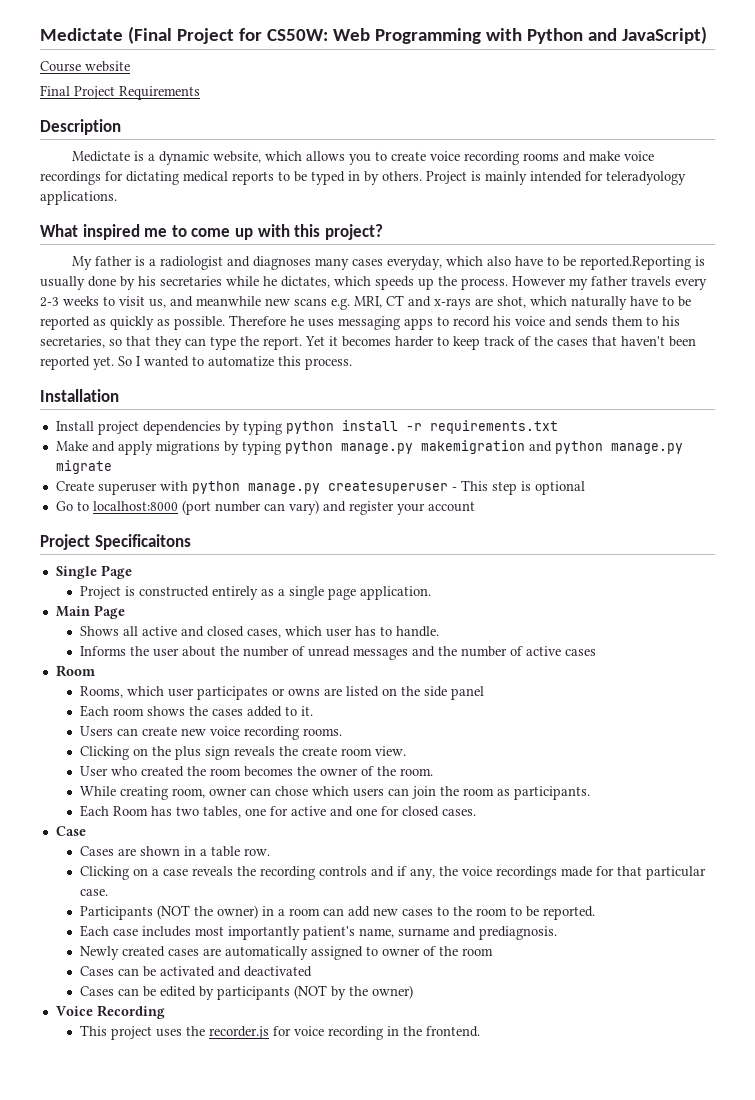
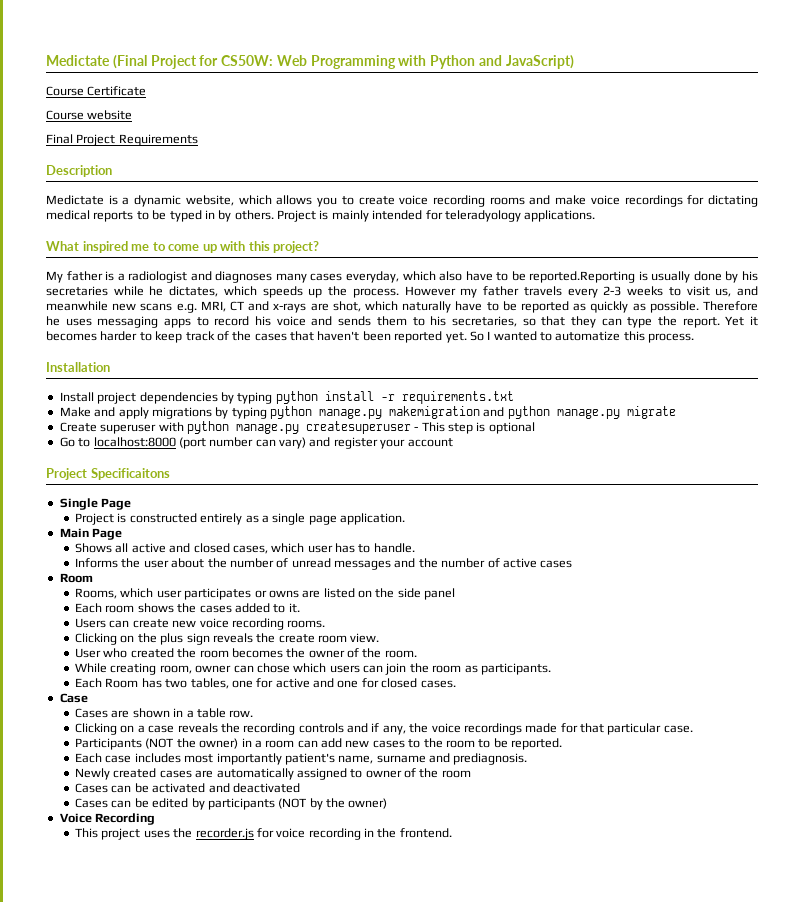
(707, 35) none -> [46,86,147,96] // Course Certificate

